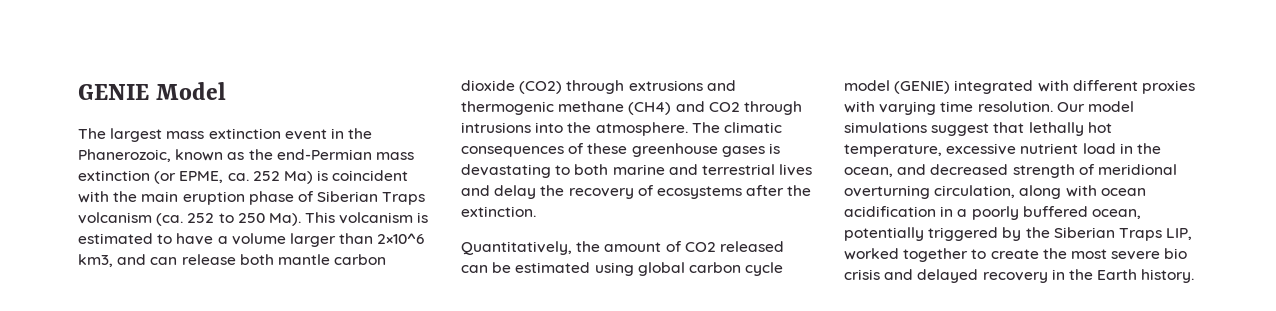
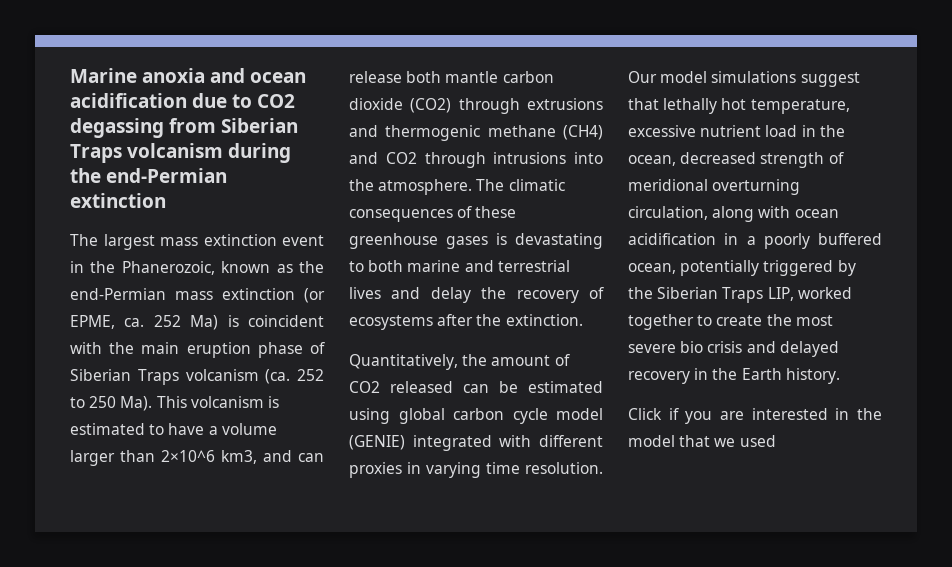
[78,82,227,100] GENIE Model -> [70,68,307,83] [70,93,296,108] [70,118,299,138] [70,143,292,163] [70,168,228,183] [70,193,166,208] Marine anoxia and ocean acidification due to CO2 degassing from Siberian Traps volcanism during the end-Permian extinction
[844,101,875,113] with -> [407,462,421,474] in
[897,164,927,175] and -> (676, 160) none
(1195, 276) none -> [628,408,882,424] [628,435,776,447] // Click if you are interested in the model that we used

